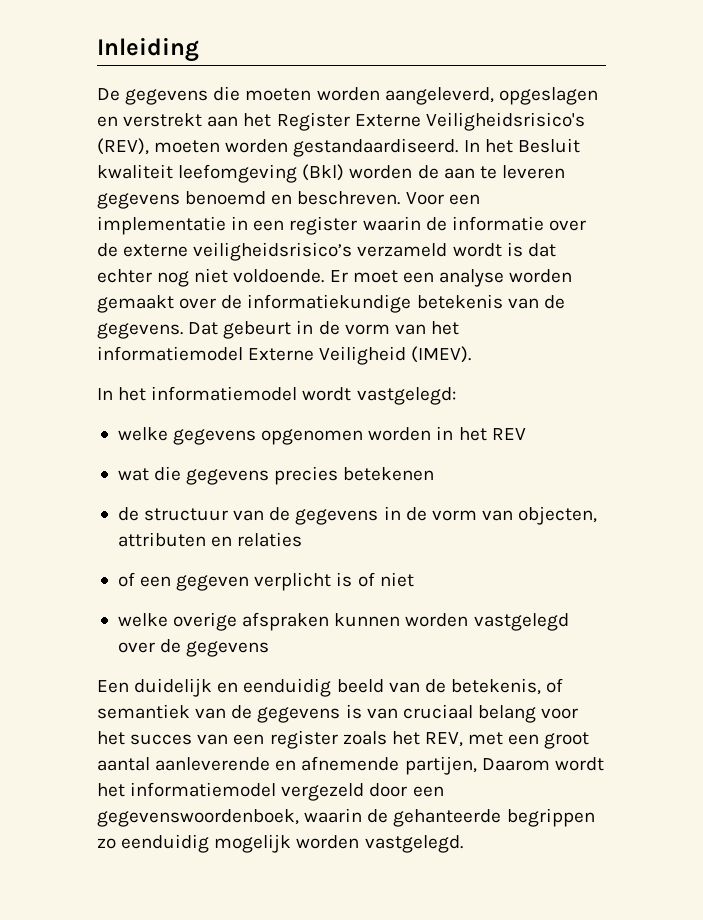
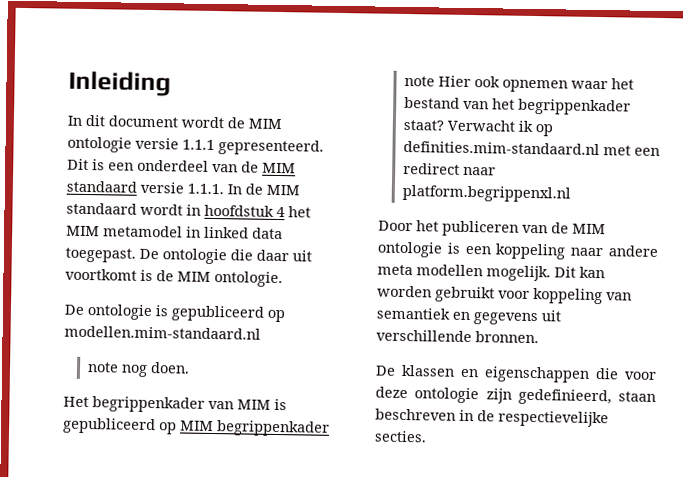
[97,86,598,105] [97,112,585,131] [97,138,580,157] [97,164,565,183] [97,191,480,209] [97,216,586,235] [97,242,556,261] [97,268,573,287] [97,294,565,313] [97,320,459,339] [97,346,472,365] [97,386,456,405] [117,426,526,445] [117,466,435,485] [117,506,598,525] [117,532,303,547] [117,572,414,591] [117,612,569,631] [117,639,270,657] [97,678,564,697] [97,704,579,723] [97,730,590,749] [97,756,604,775] [97,782,444,801] [97,808,595,827] [97,834,463,853] De gegevens die moeten worden aangeleverd, opgeslagen en verstrekt aan het Register Externe Veiligheidsrisico's (REV), moeten worden gestandaardiseerd. In het Besluit kwaliteit leefomgeving (Bkl) worden de aan te leveren gegevens benoemd en beschreven. Voor een implementatie in een register waarin de informatie over de externe veiligheidsrisico’s verzameld wordt is dat echter nog niet voldoende. Er moet een analyse worden gemaakt over de informatiekundige betekenis van de gegevens. Dat gebeurt in de vorm van het informatiemodel Externe Veiligheid (IMEV). // In het informatiemodel wordt vastgelegd: // welke gegevens opgenomen worden in het REV // wat die gegevens precies betekenen // de structuur van de gegevens in de vorm van objecten, attributen en relaties // of een gegeven verplicht is of niet // welke overige afspraken kunnen worden vastgelegd over de gegevens // Een duidelijk en eenduidig beeld van de betekenis, of semantiek van de gegevens is van cruciaal belang voor het succes van een register zoals het REV, met een groot aantal aanleverende en afnemende partijen, Daarom wordt het informatiemodel vergezeld door een gegevenswoordenboek, waarin de gehanteerde begrippen zo eenduidig mogelijk worden vastgelegd. -> [67,114,282,130] [67,136,324,156] [67,158,296,174] [66,180,300,196] [66,202,311,218] [66,225,283,240] [65,247,312,265] [65,268,283,288] [64,304,285,323] [64,325,261,340] [86,362,190,377] [63,396,287,413] [63,417,330,437] [403,75,634,93] [403,96,631,116] [402,119,553,137] [402,140,660,156] [402,162,496,176] [401,184,571,203] [378,220,606,237] [377,241,659,260] [377,264,605,282] [377,285,632,305] [376,307,561,326] [376,329,539,344] [375,364,657,383] [375,386,656,406] [375,408,609,428] [374,430,427,443] In dit document wordt de MIM ontologie versie 1.1.1 gepresenteerd. Dit is een onderdeel van de MIM standaard versie 1.1.1. In de MIM standaard wordt in hoofdstuk 4 het MIM metamodel in linked data toegepast. De ontologie die daar uit voortkomt is de MIM ontologie. // De ontologie is gepubliceerd op modellen.mim-standaard.nl // note nog doen. // Het begrippenkader van MIM is gepubliceerd op MIM begrippenkader // note Hier ook opnemen waar het bestand van het begrippenkader staat? Verwacht ik op definities.mim-standaard.nl met een redirect naar platform.begrippenxl.nl // Door het publiceren van de MIM ontologie is een koppeling naar andere meta modellen mogelijk. Dit kan worden gebruikt voor koppeling van semantiek en gegevens uit verschillende bronnen. // De klassen en eigenschappen die voor deze ontologie zijn gedefinieerd, staan beschreven in de respectievelijke secties.

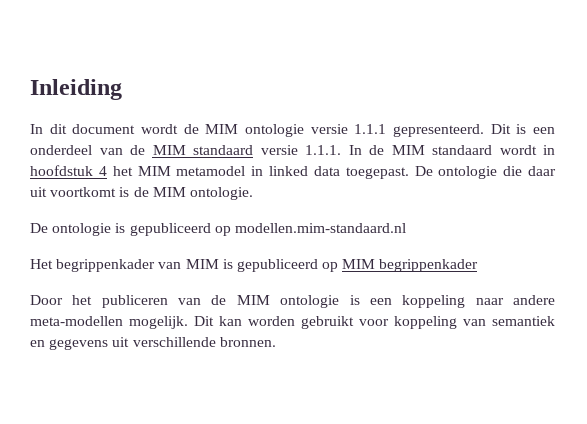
[86,362,190,377] // note nog doen. -> (406, 228) none
[403,75,634,93] [403,96,631,116] [402,119,553,137] [402,140,660,156] [402,162,496,176] [401,184,571,203] // note Hier ook opnemen waar het bestand van het begrippenkader staat? Verwacht ik op definities.mim-standaard.nl met een redirect naar platform.begrippenxl.nl -> (479, 265) none
[377,264,483,277] meta modellen -> [30,316,123,326] meta-modellen
[375,364,657,383] [375,386,656,406] [375,408,609,428] [374,430,427,443] // De klassen en eigenschappen die voor deze ontologie zijn gedefinieerd, staan beschreven in de respectievelijke secties. -> (276, 342) none

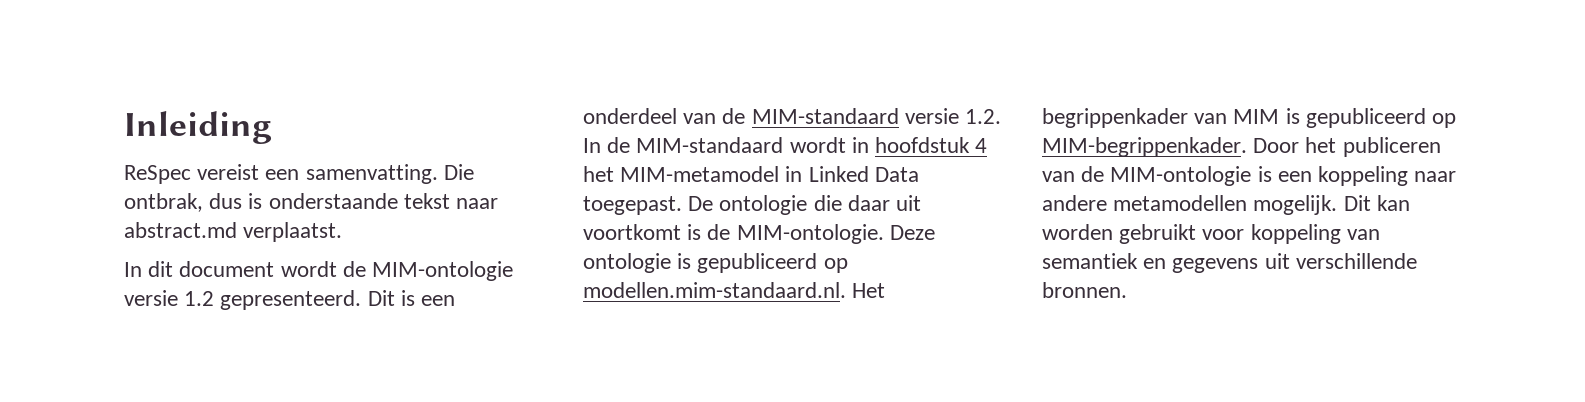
(122, 89) none -> [124,164,474,184] [124,193,499,212] [124,222,343,242] // ReSpec vereist een samenvatting. Die ontbrak, dus is onderstaande tekst naar abstract.md verplaatst.
[205,124,387,137] MIM ontologie versie 1.1.1 -> [372,261,514,281] [124,290,215,306] MIM-ontologie versie 1.2
[152,145,492,155] MIM standaard versie 1.1.1. In de MIM standaard -> [751,108,1002,124] [583,137,784,153] MIM-standaard versie 1.2. In de MIM-standaard
[137,166,340,176] MIM metamodel in linked data -> [620,166,919,182] MIM-metamodel in Linked Data
[152,187,253,200] [30,223,48,233] MIM ontologie. // De -> [736,224,935,244] MIM-ontologie. Deze
[234,223,406,233] modellen.mim-standaard.nl // -> [583,282,846,298] modellen.mim-standaard.nl.
[342,259,479,272] MIM begrippenkader // -> [1042,137,1247,157] MIM-begrippenkader.
[236,295,340,308] MIM ontologie -> [1110,166,1252,186] MIM-ontologie
[30,316,123,326] meta-modellen -> [1113,195,1248,211] metamodellen

